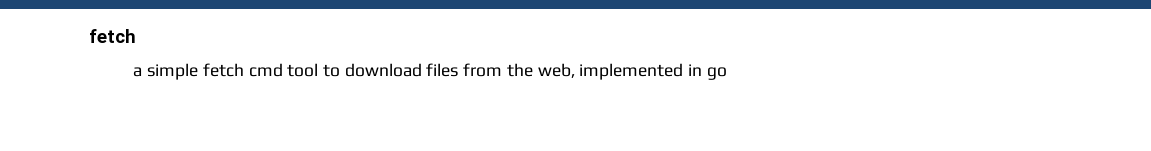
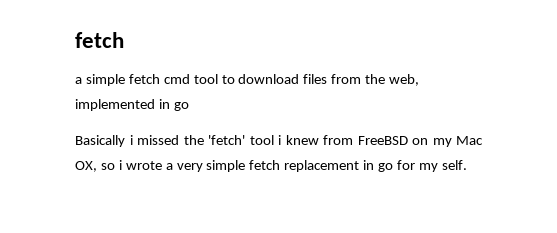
(727, 73) none -> [75,135,483,147] [75,160,467,172] // Basically i missed the 'fetch' tool i knew from FreeBSD on my Mac OX, so i wrote a very simple fetch replacement in go for my self.

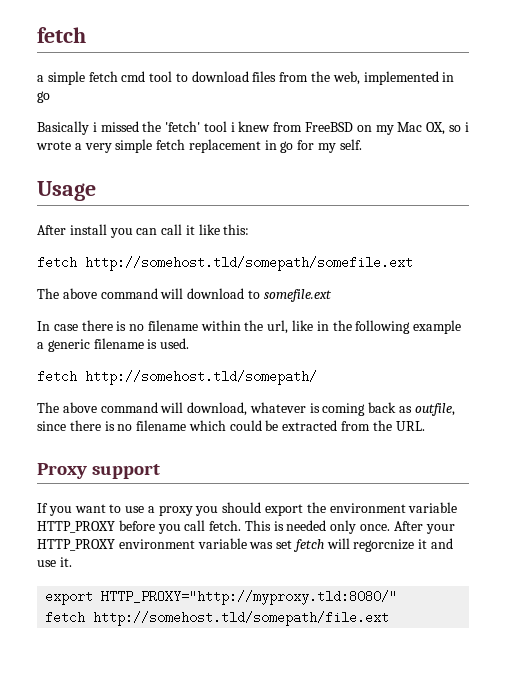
(467, 165) none -> [37,181,96,201] [37,224,250,238] [37,256,413,271] [37,288,332,302] [37,320,462,334] [37,338,190,352] [37,370,317,385] [37,402,455,416] [37,420,425,431] [37,463,161,479] [37,502,458,516] [37,520,455,534] [37,538,454,552] [37,557,72,567] [45,590,398,605] [45,611,390,626] // Usage // After install you can call it like this: // fetch http://somehost.tld/somepath/somefile.ext // The above command will download to somefile.ext // In case there is no filename within the url, like in the following example a generic filename is used. // fetch http://somehost.tld/somepath/ // The above command will download, whatever is coming back as outfile, since there is no filename which could be extracted from the URL. // Proxy support // If you want to use a proxy you should export the environment variable HTTP_PROXY before you call fetch. This is needed only once. After your HTTP_PROXY environment variable was set fetch will regorcnize it and use it. // export HTTP_PROXY="http://myproxy.tld:8080/" // fetch http://somehost.tld/somepath/file.ext

